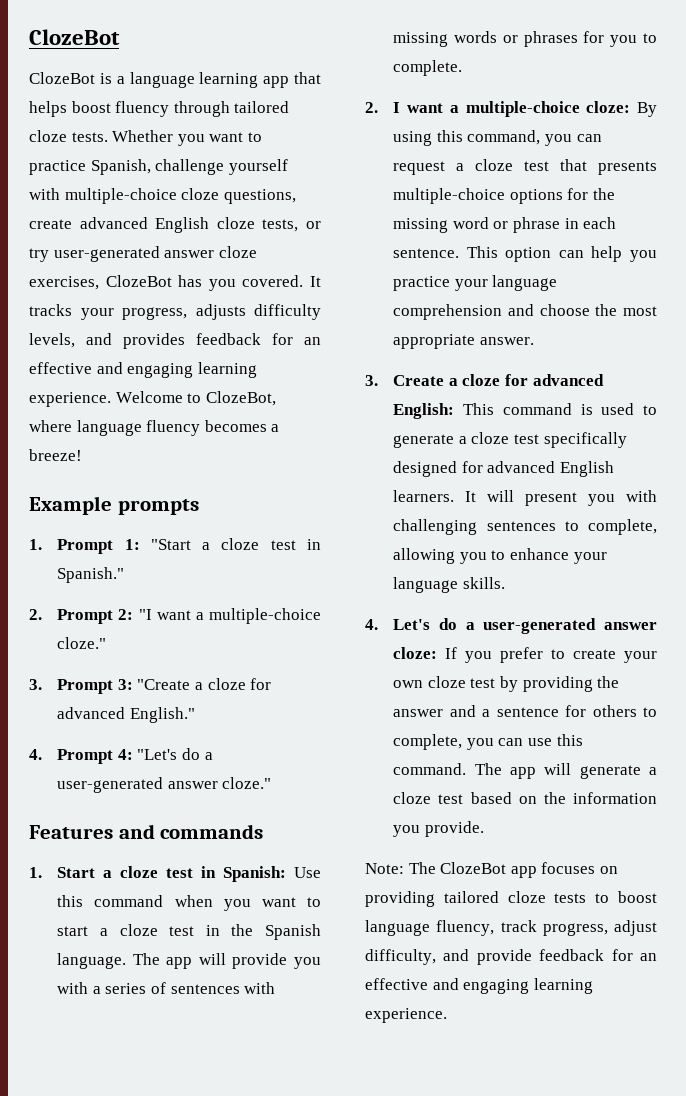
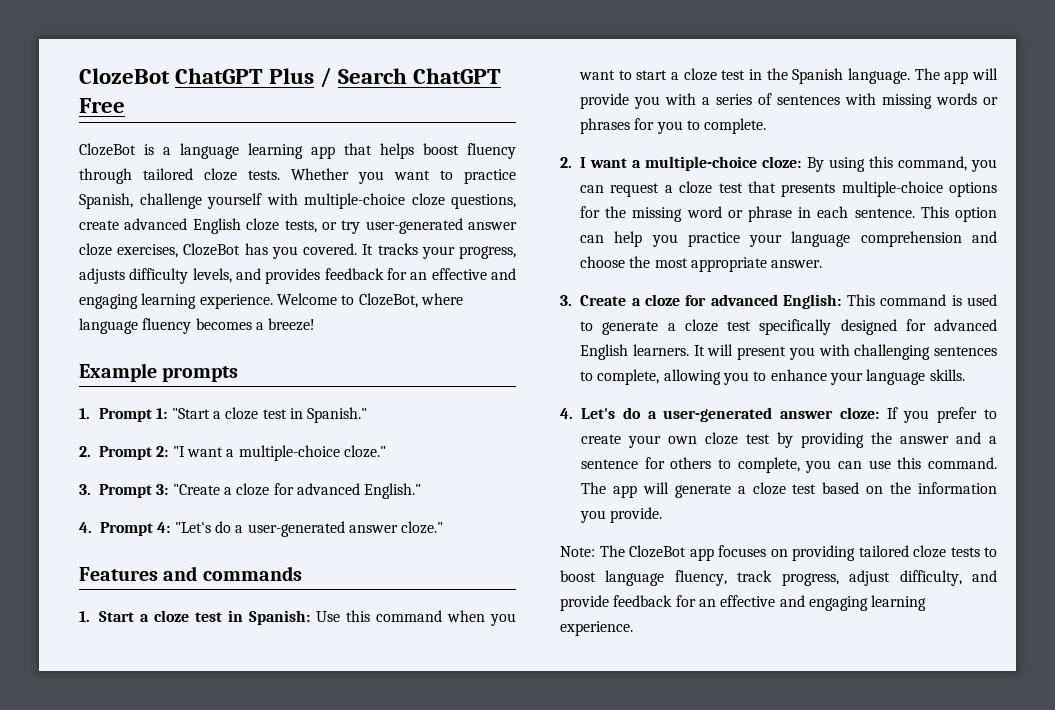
[29,29,120,45] ClozeBot -> [79,67,502,88] [79,98,125,113] ClozeBot ChatGPT Plus / Search ChatGPT Free

